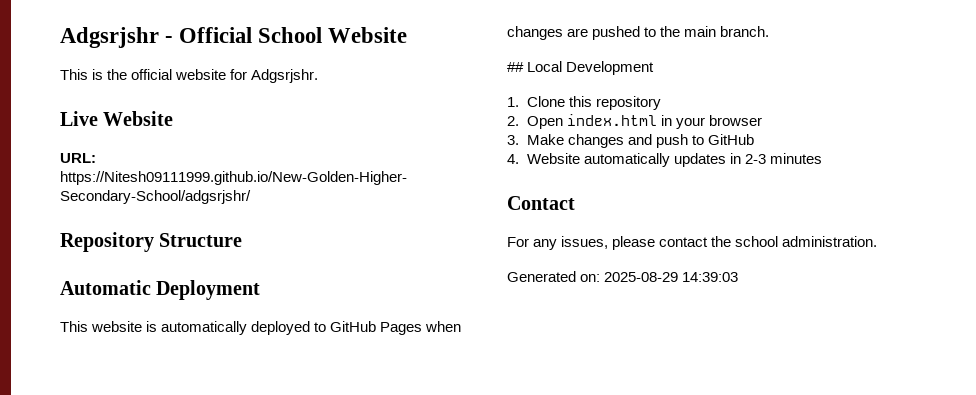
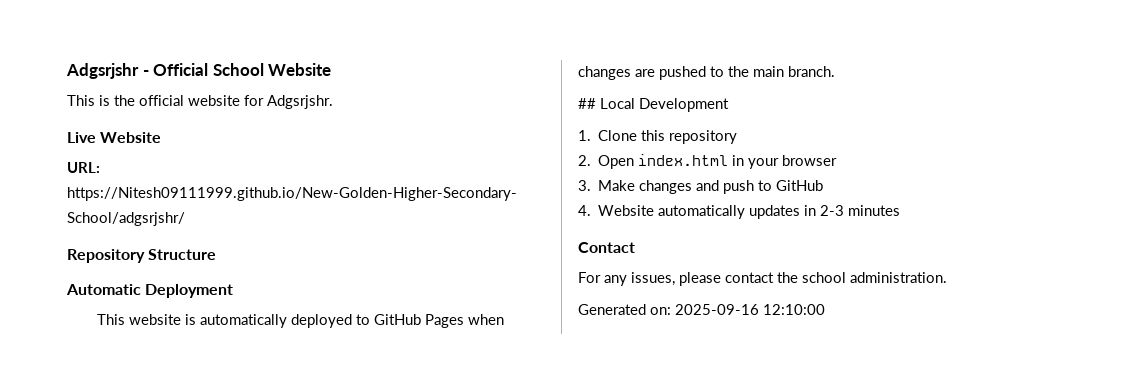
[604,272,739,282] 2025-08-29 14:39:03 -> [675,304,825,315] 2025-09-16 12:10:00

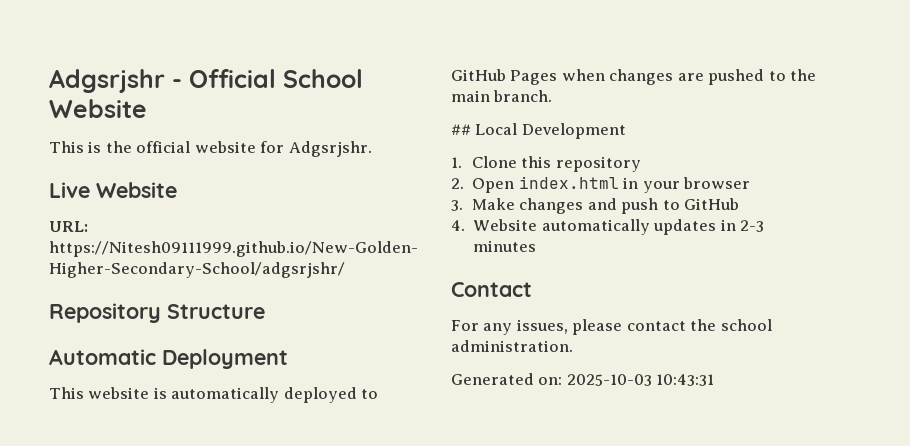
[675,304,825,315] 2025-09-16 12:10:00 -> [566,374,715,386] 2025-10-03 10:43:31

